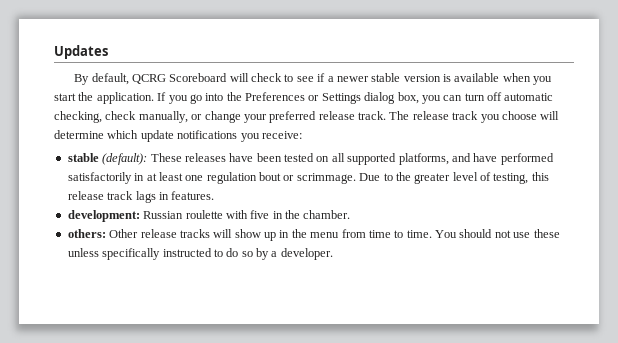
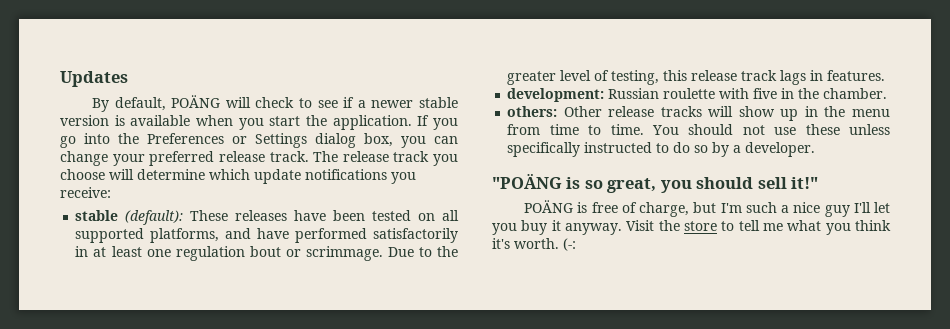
[131,73,228,84] QCRG Scoreboard -> [171,95,221,108] POÄNG
[464,92,554,101] [54,111,203,123] turn off automatic checking, check manually, or -> (458, 140) none
(333, 254) none -> [492,173,819,193] [523,200,890,217] [492,220,891,235] [492,238,576,251] // "POÄNG is so great, you should sell it!" // POÄNG is free of charge, but I'm such a nice guy I'll let you buy it anyway. Visit the store to tell me what you think it's worth. (-:

